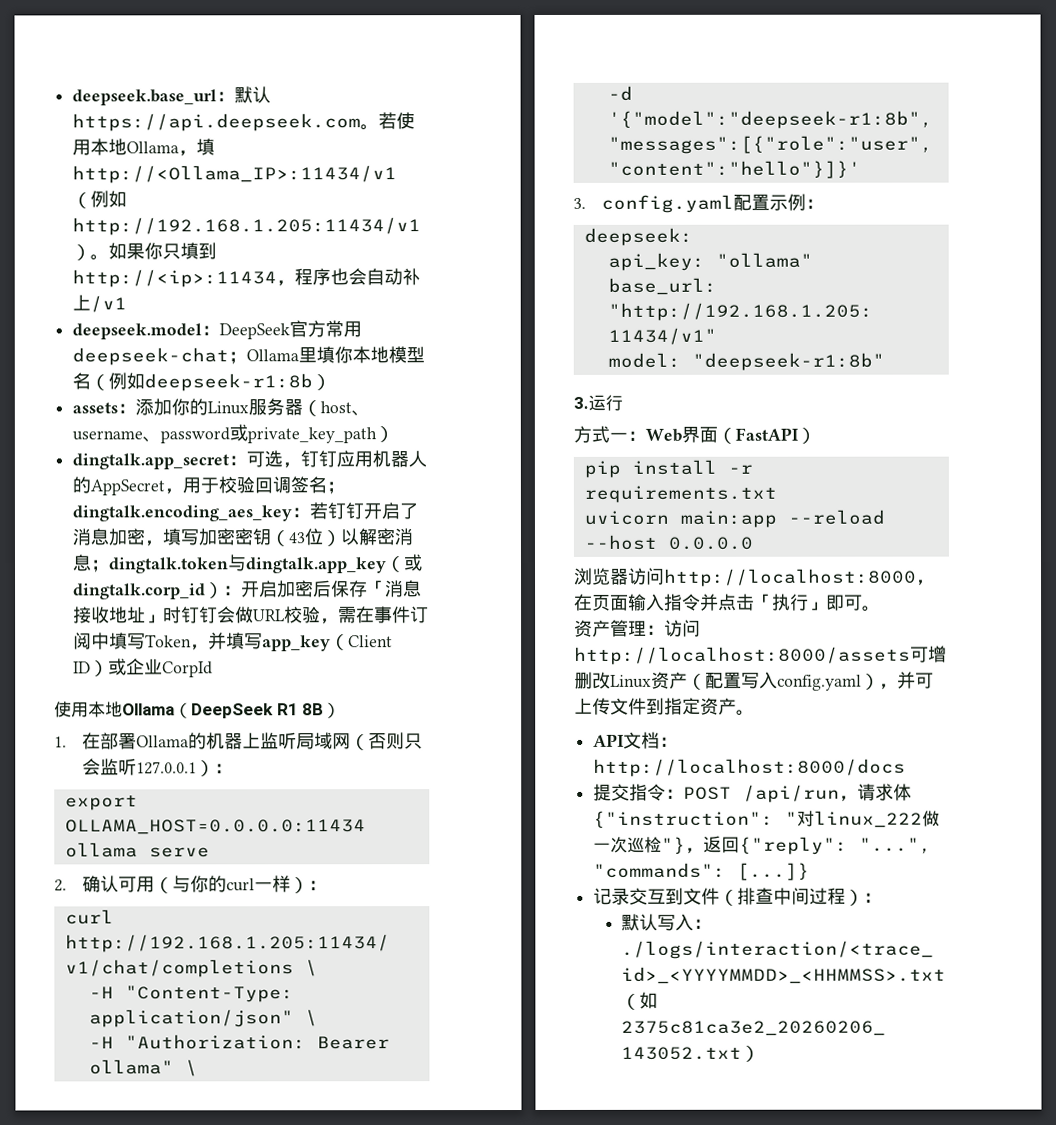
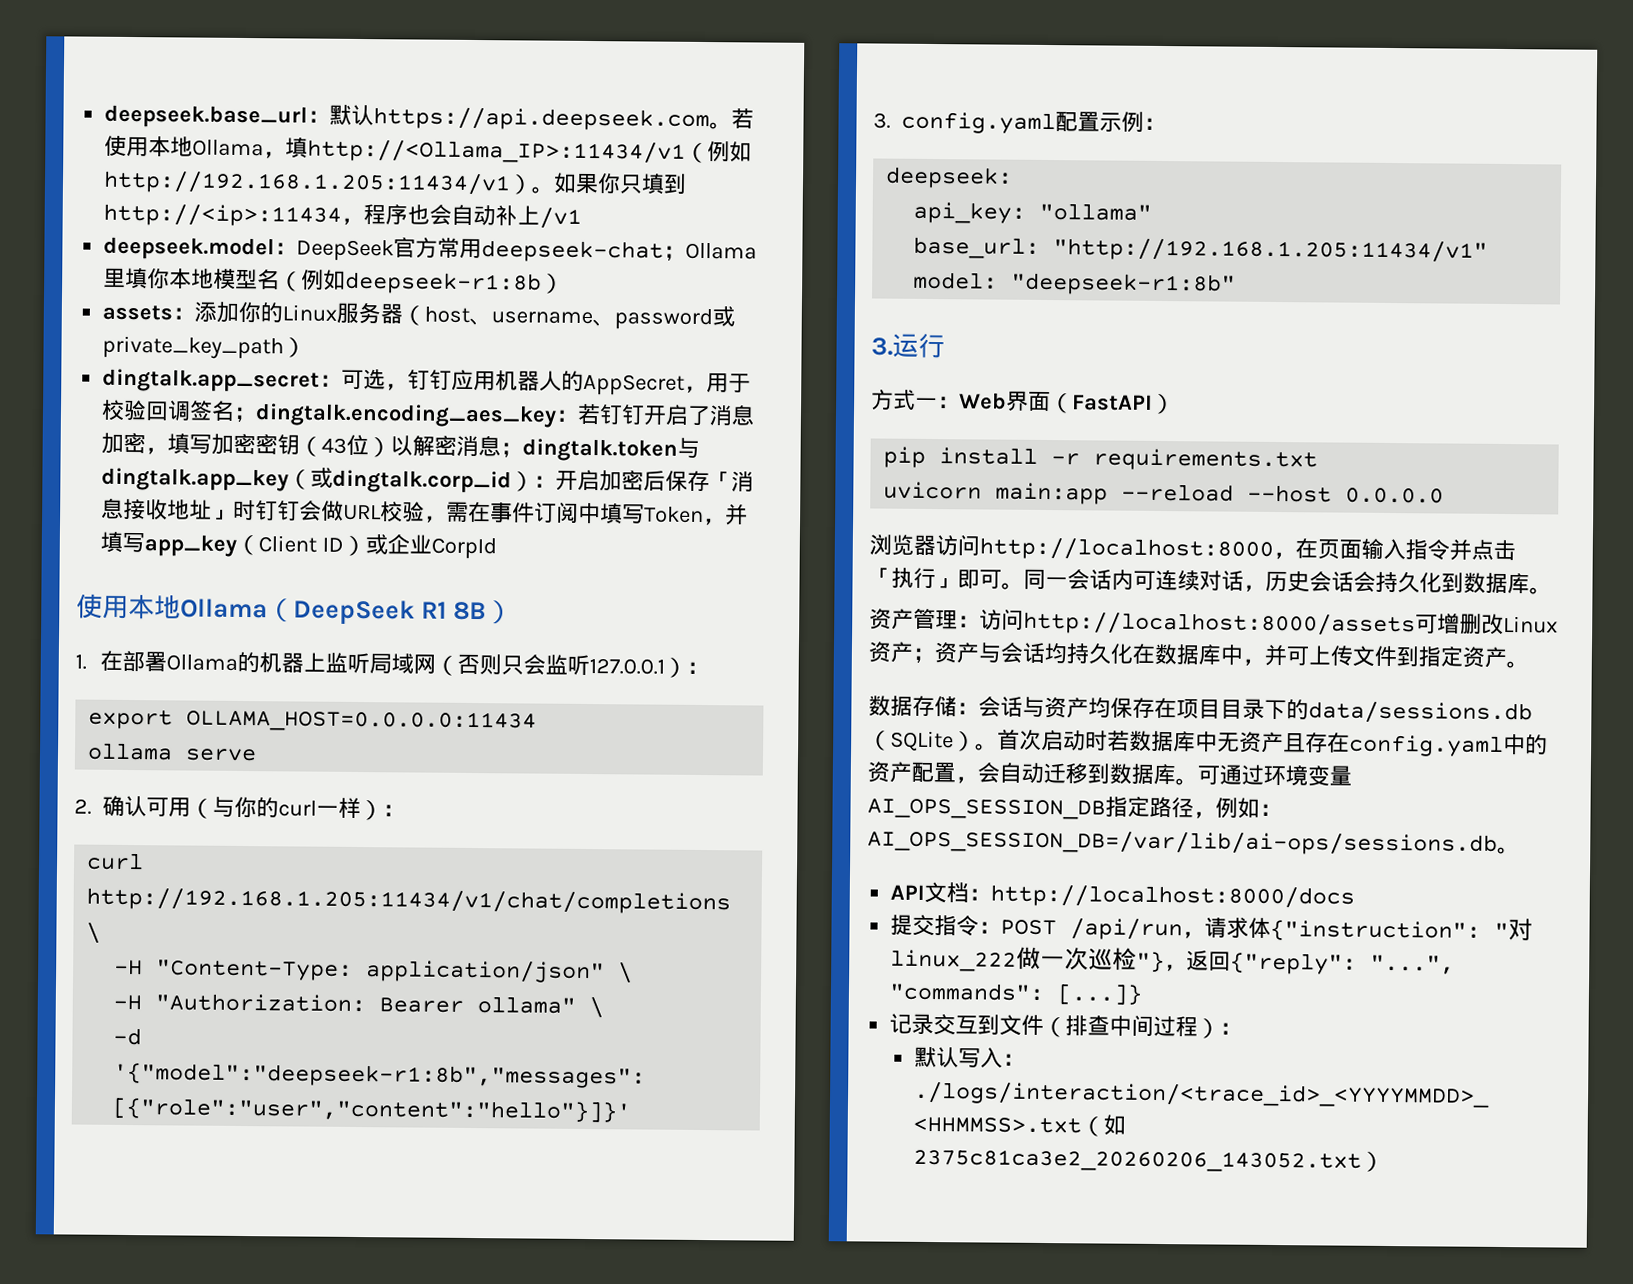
(881, 608) none -> [1023,568,1552,595] 同一会话内可连续对话，历史会话会持久化到数据库。
[687,671,880,691] （配置写入config.yaml） -> [912,642,1243,666] ；资产与会话均持久化在数据库中
(755, 712) none -> [868,695,1533,725] [868,729,1548,757] [867,761,1352,787] [867,796,1282,820] [867,829,1520,856] // 数据存储：会话与资产均保存在项目目录下的data/sessions.db（SQLite）。首次启动时若数据库中无资产且存在config.yaml中的资产配置，会自动迁移到数据库。可通过环境变量AI_OPS_SESSION_DB指定路径，例如：AI_OPS_SESSION_DB=/var/lib/ai-ops/sessions.db。

